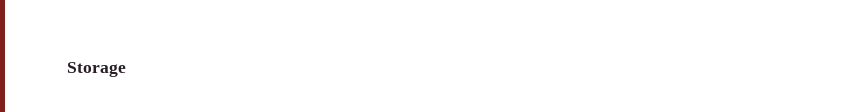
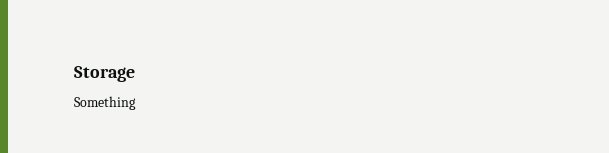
(126, 69) none -> [74,96,136,110] // Something

